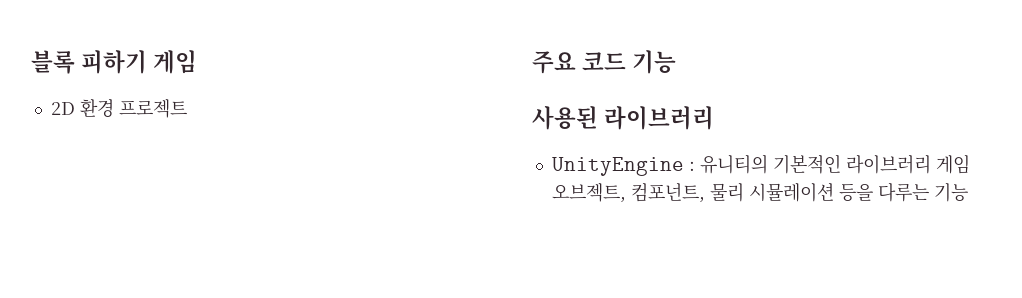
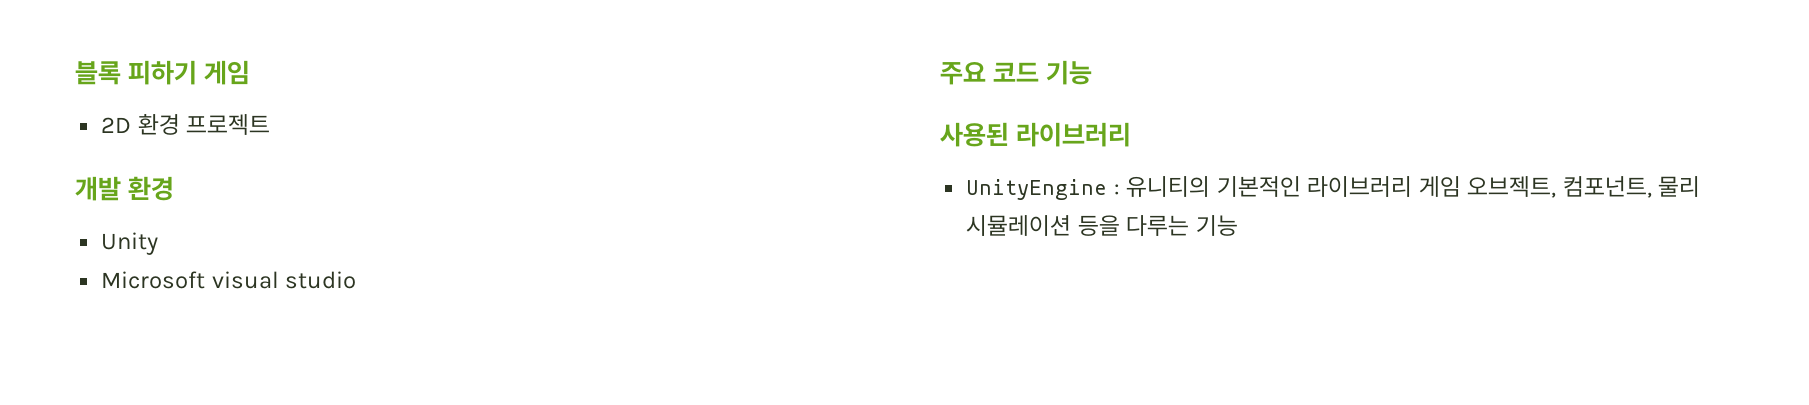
(187, 108) none -> [75,176,175,201] [101,232,159,255] [101,271,357,289] // 개발 환경 // Unity // Microsoft visual studio

